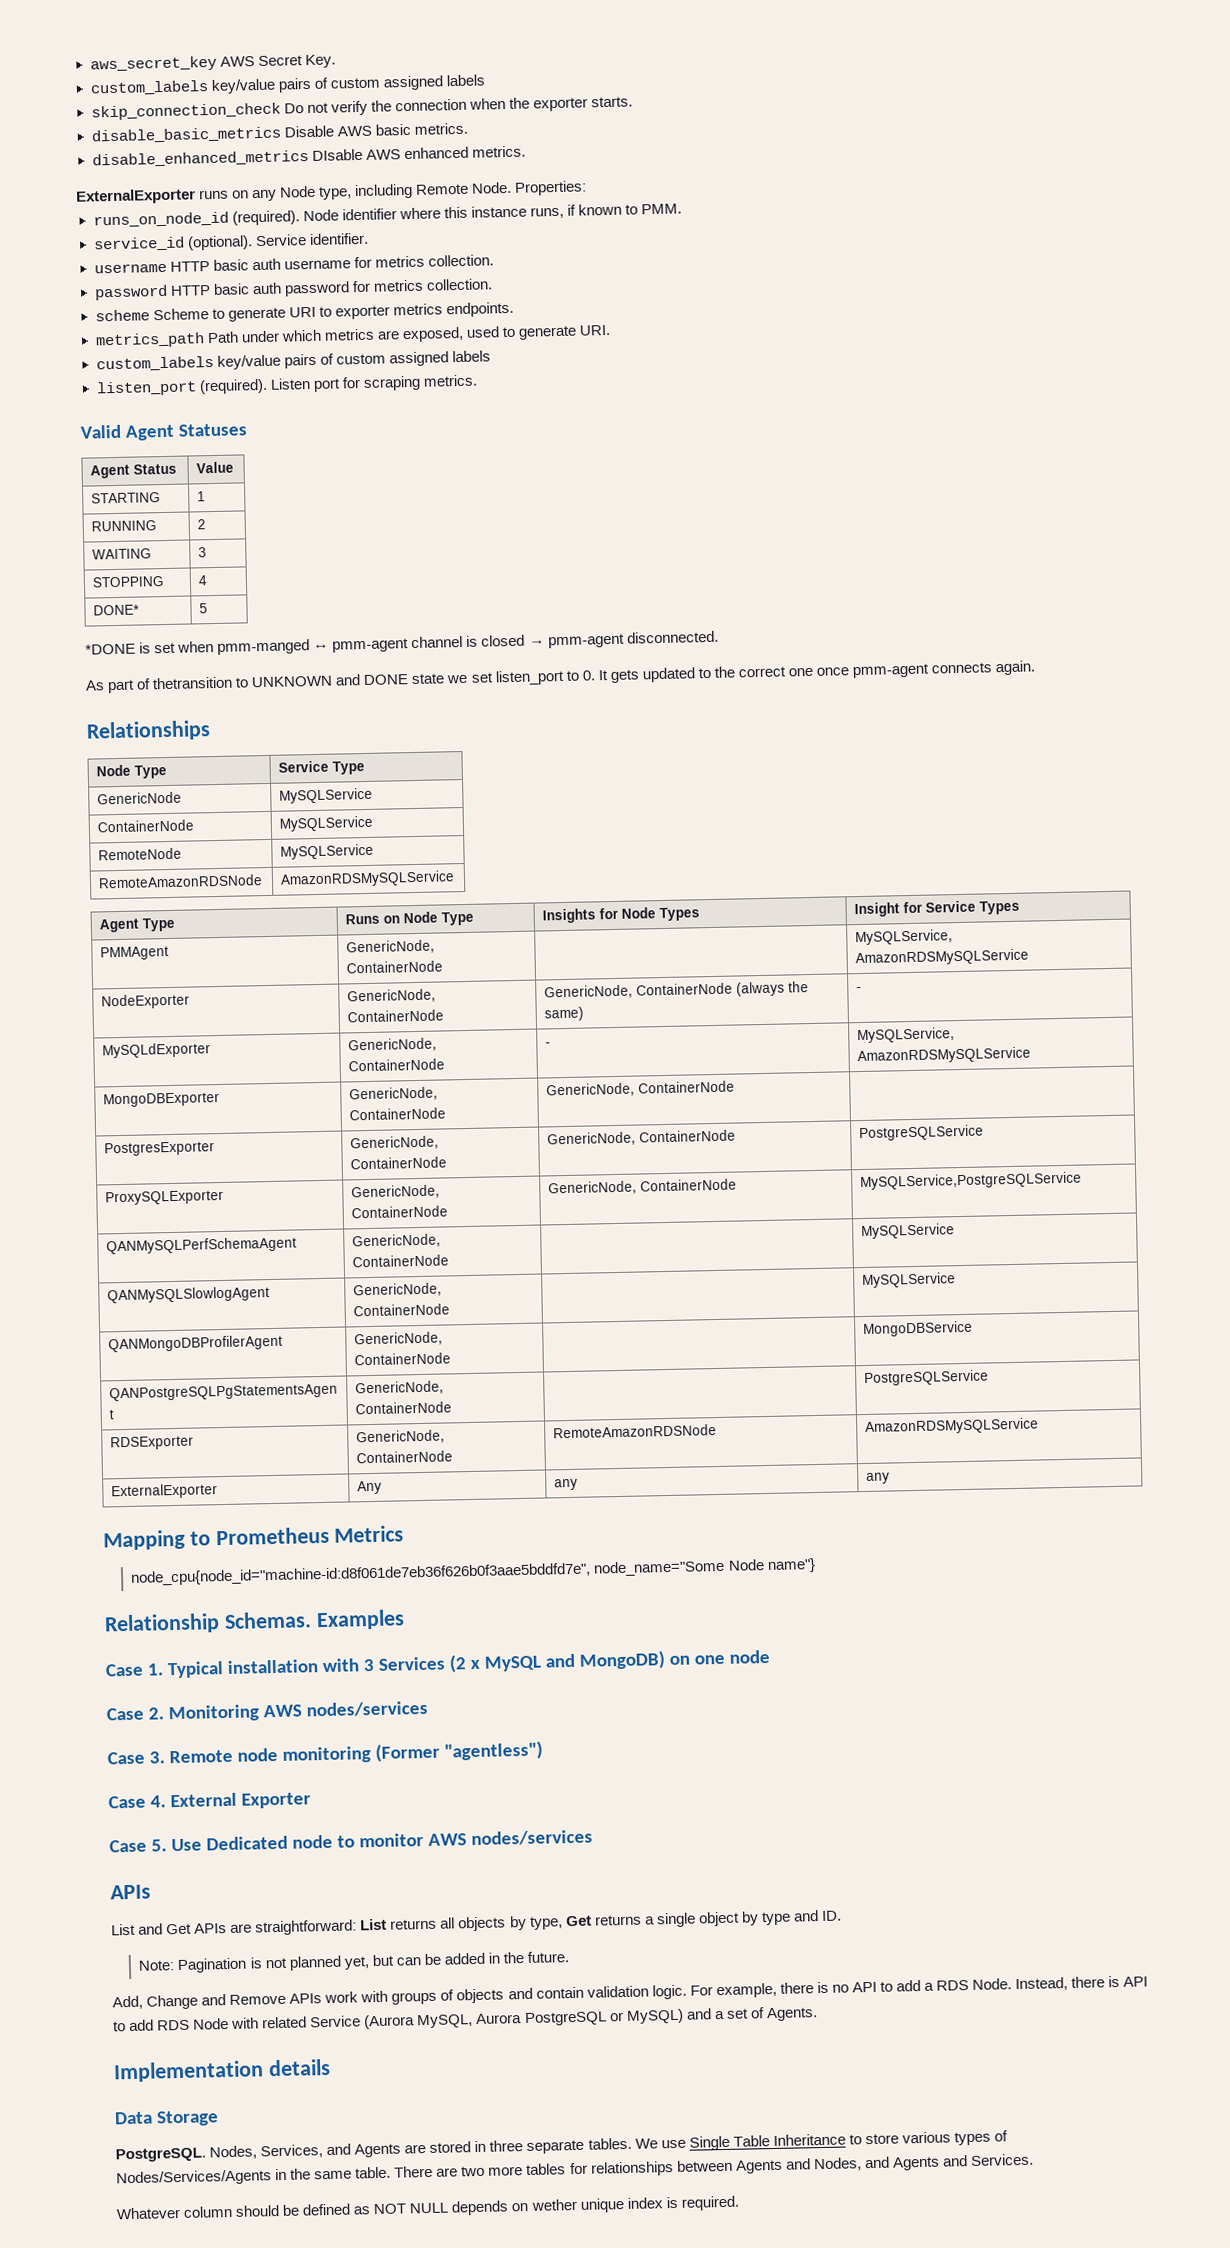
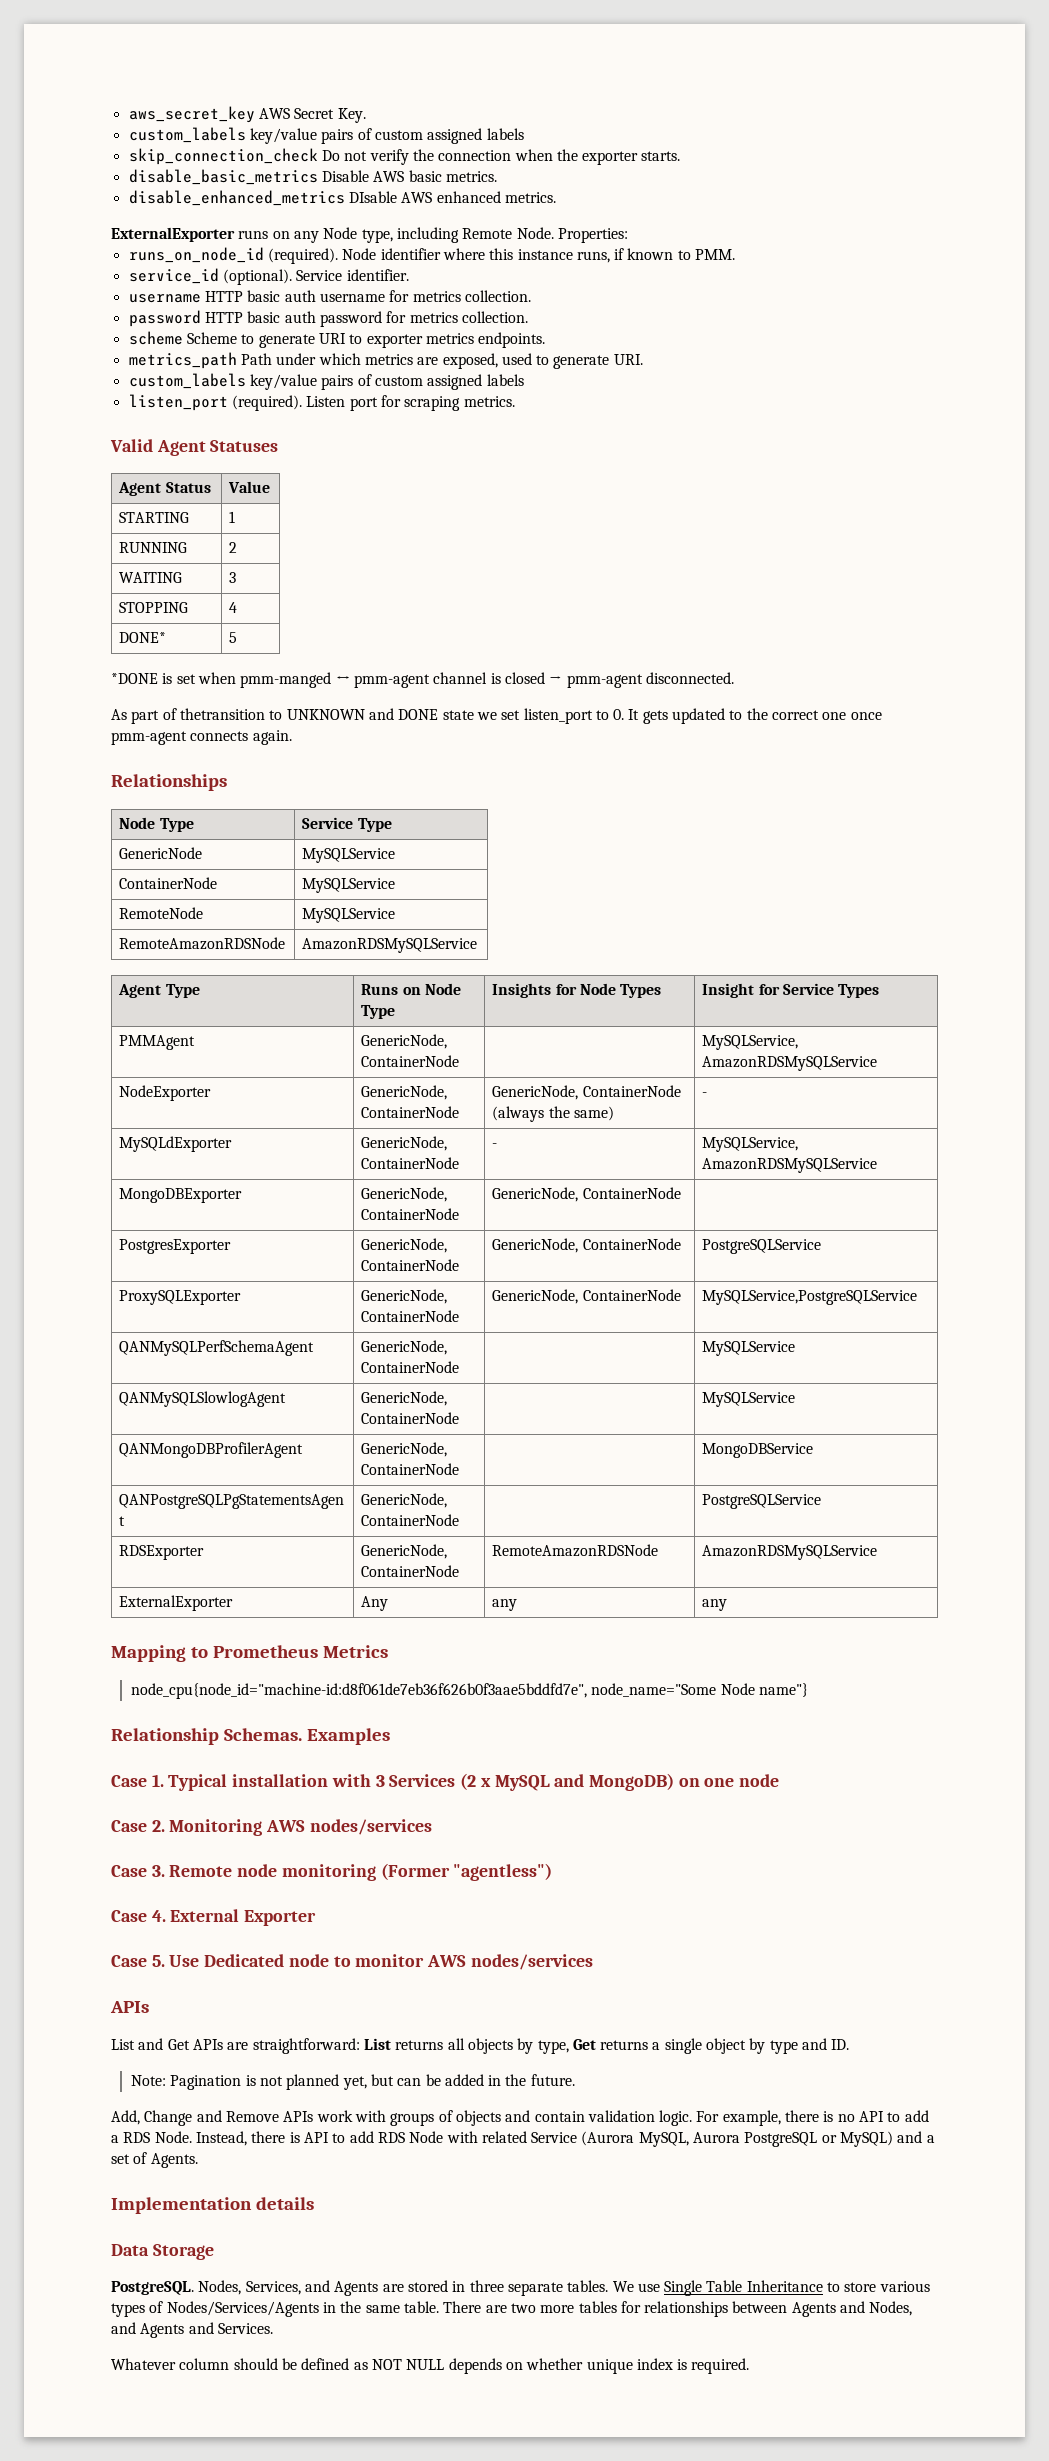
[530,2198,577,2211] wether -> [526,2358,584,2370] whether

